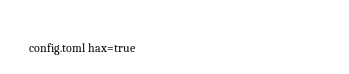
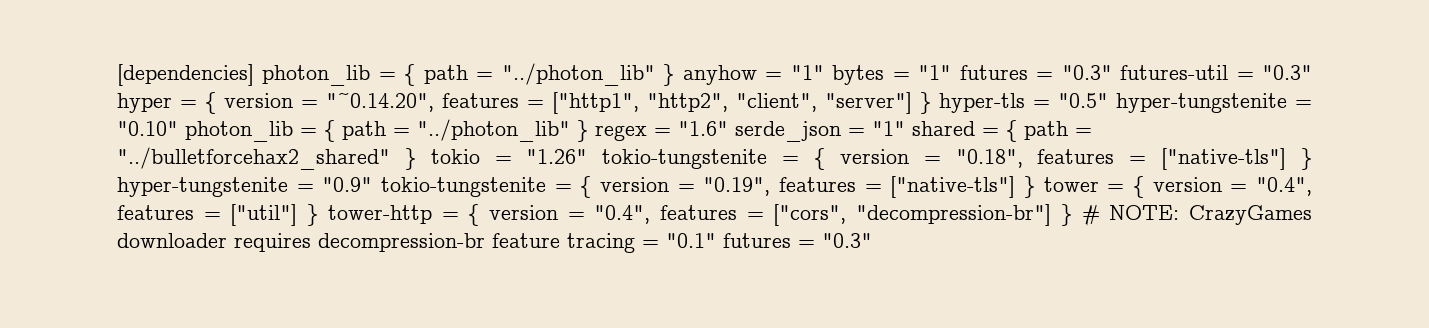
[29,43,137,55] config.toml hax=true -> [117,63,1313,86] [117,92,1312,114] [117,119,1092,142] [117,147,1313,170] [117,176,1312,198] [117,204,1313,227] [117,233,872,253] [dependencies] photon_lib = { path = "../photon_lib" } anyhow = "1" bytes = "1" futures = "0.3" futures-util = "0.3" hyper = { version = "~0.14.20", features = ["http1", "http2", "client", "server"] } hyper-tls = "0.5" hyper-tungstenite = "0.10" photon_lib = { path = "../photon_lib" } regex = "1.6" serde_json = "1" shared = { path = "../bulletforcehax2_shared" } tokio = "1.26" tokio-tungstenite = { version = "0.18", features = ["native-tls"] } hyper-tungstenite = "0.9" tokio-tungstenite = { version = "0.19", features = ["native-tls"] } tower = { version = "0.4", features = ["util"] } tower-http = { version = "0.4", features = ["cors", "decompression-br"] } # NOTE: CrazyGames downloader requires decompression-br feature tracing = "0.1" futures = "0.3"

